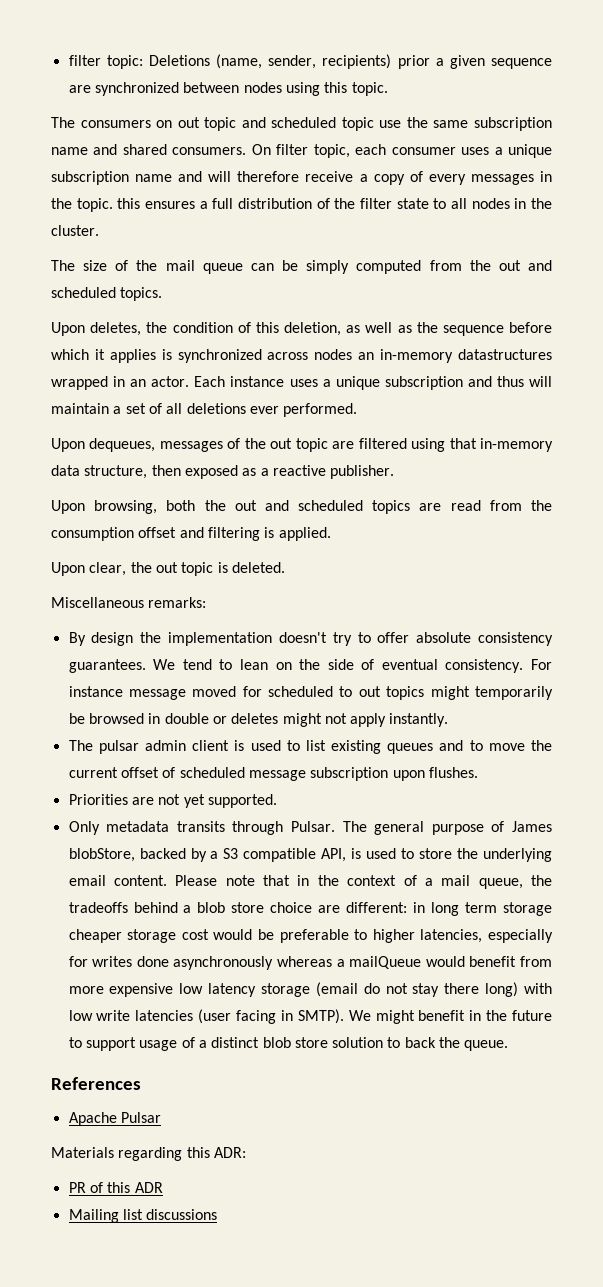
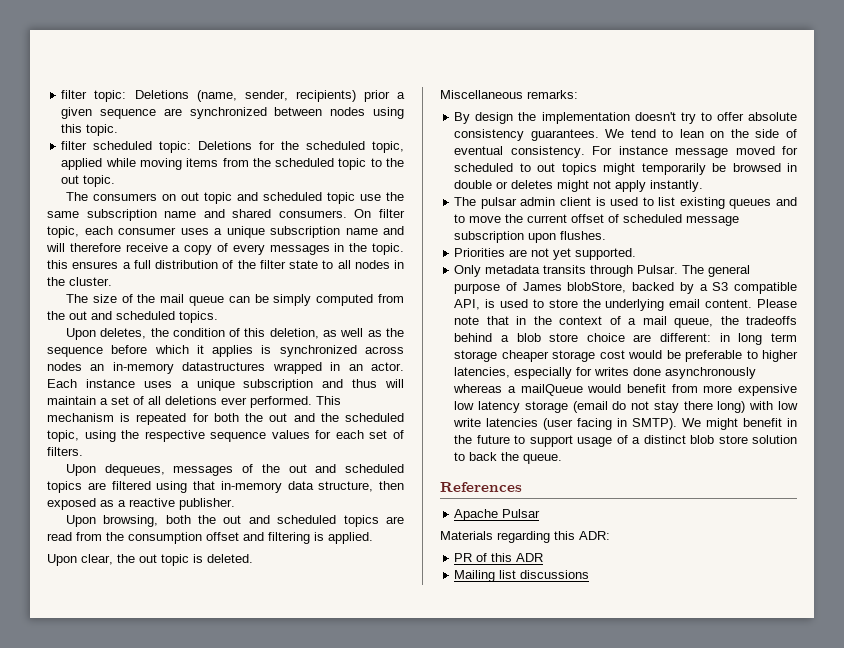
(388, 89) none -> [61,141,404,153] [61,158,405,170] [61,175,116,187] // filter scheduled topic: Deletions for the scheduled topic, applied while moving items from the scheduled topic to the out topic.
(358, 410) none -> [316,396,341,405] [47,413,405,425] [47,430,404,442] [47,447,83,456] This mechanism is repeated for both the out and the scheduled topic, using the respective sequence values for each set of filters.
[295,438,328,452] topic -> [315,464,404,473] [47,481,82,493] and scheduled topics

